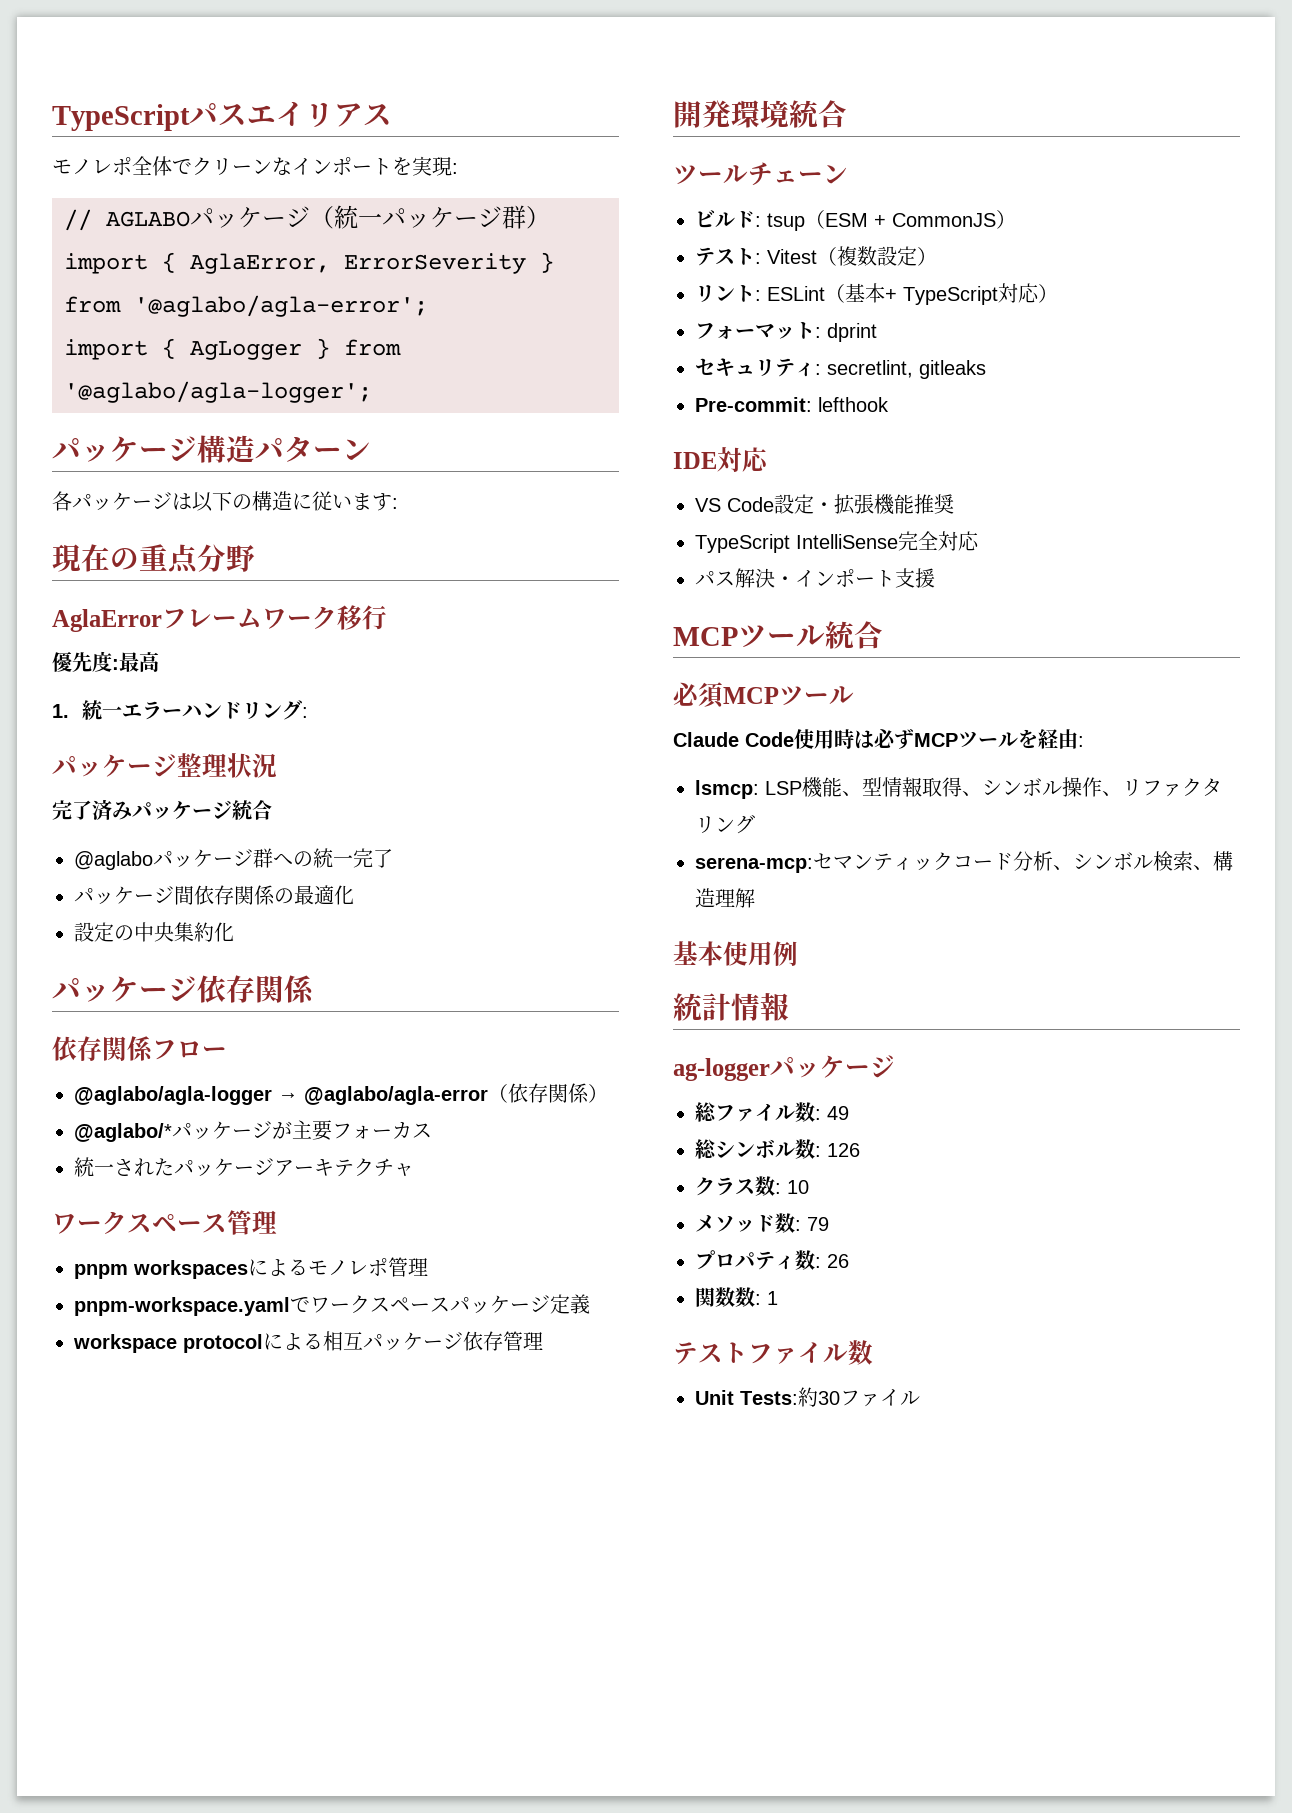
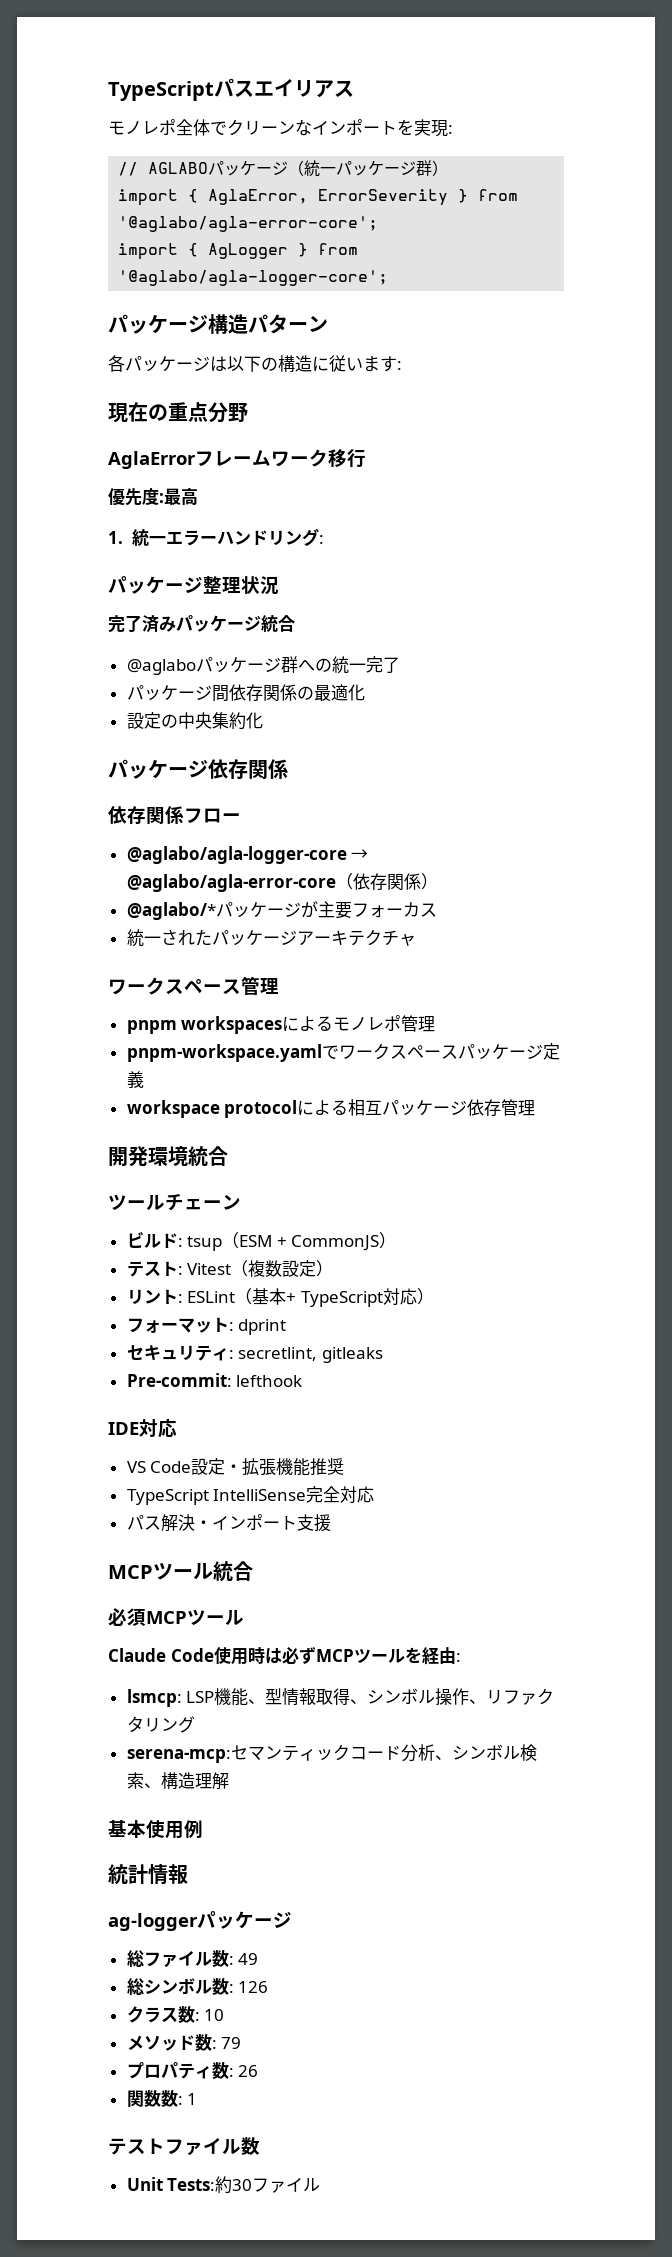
[134,295,428,317] '@aglabo/agla-error'; -> [118,216,379,232] '@aglabo/agla-error-core';
[64,381,372,403] '@aglabo/agla-logger'; -> [118,270,389,286] '@aglabo/agla-logger-core';
[74,1086,488,1105] @aglabo/agla-logger → @aglabo/agla-error -> [126,846,369,864] [126,874,336,892] @aglabo/agla-logger-core → @aglabo/agla-error-core

